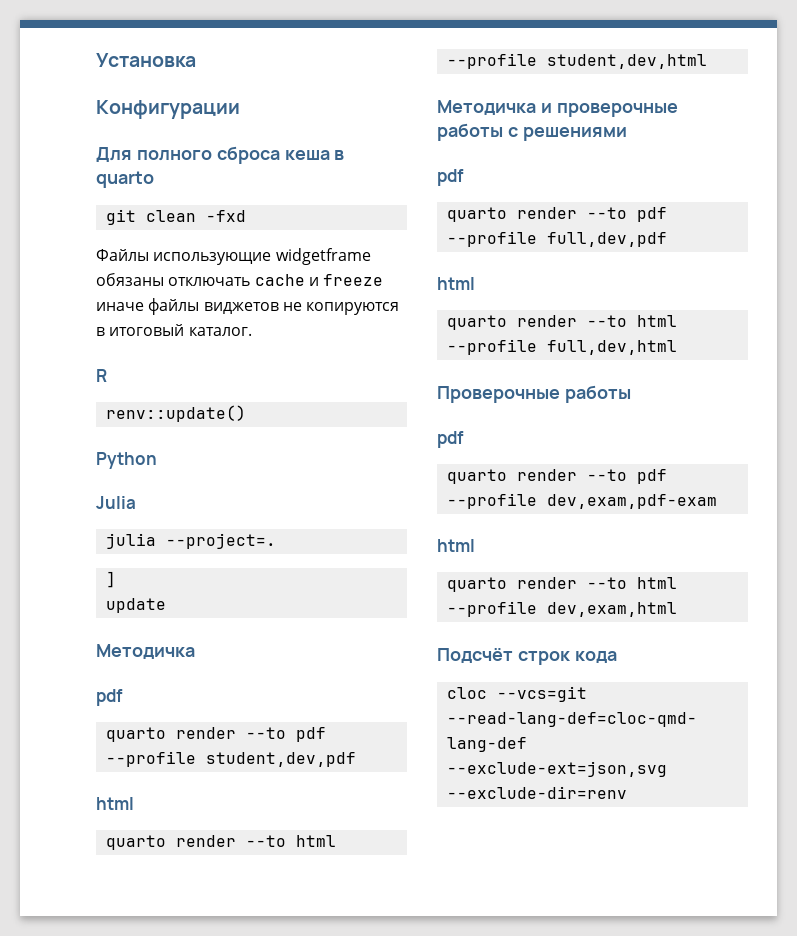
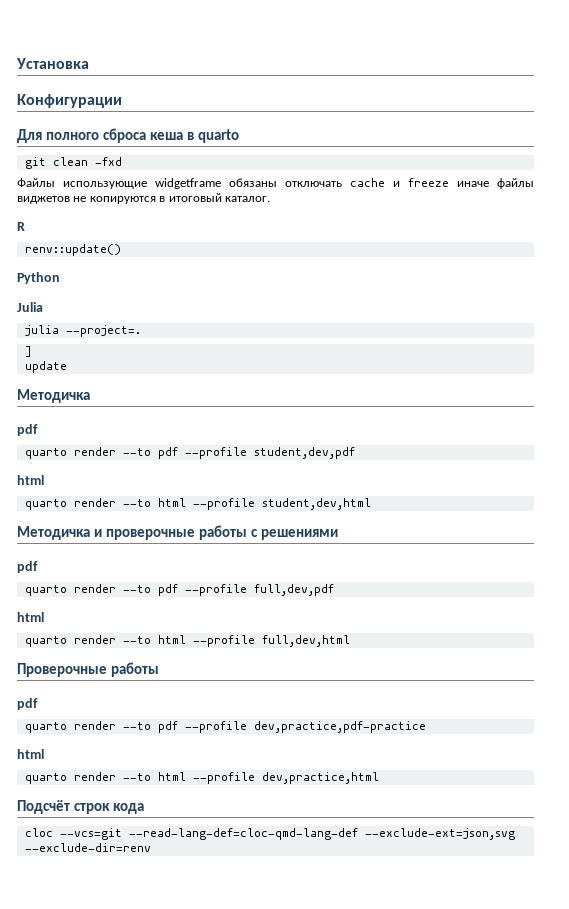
[546,494,717,509] [437,539,475,552] [446,577,677,592] [446,601,677,617] dev,exam,pdf-exam // html // quarto render --to html --profile dev,exam,html -> [253,721,426,733] [17,749,44,759] [24,772,379,784] dev,practice,pdf-practice // html // quarto render --to html --profile dev,practice,html

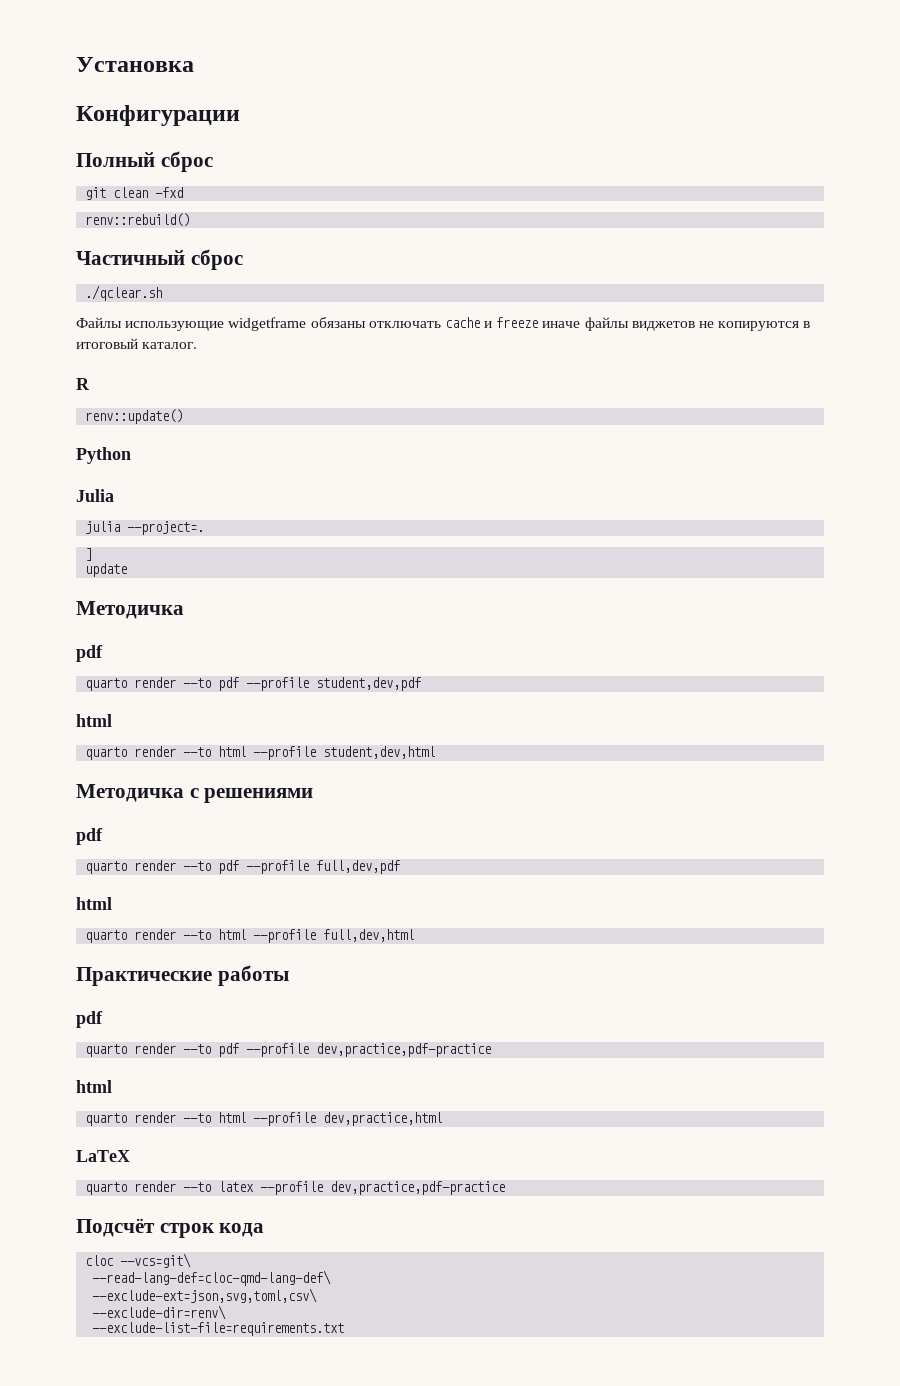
[17,128,239,143] Для полного сброса кеша в quarto -> [76,151,213,172] Полный сброс
(122, 161) none -> [85,213,191,227] [76,249,243,270] [85,285,163,301] // renv::rebuild() // Частичный сброс // ./qclear.sh
[93,525,247,540] и проверочные работы -> (184, 793) none
[17,663,107,677] Проверочные -> [76,967,212,986] Практические
(379, 778) none -> [76,1150,130,1162] [85,1181,506,1195] // LaTeX // quarto render --to latex --profile dev,practice,pdf-practice
[59,828,515,840] [24,843,151,852] --vcs=git --read-lang-def=cloc-qmd-lang-def --exclude-ext=json,svg --exclude-dir=renv -> [120,1253,192,1268] [92,1270,332,1286] [92,1288,318,1303] [92,1305,227,1320] [92,1322,345,1336] --vcs=git\ // --read-lang-def=cloc-qmd-lang-def\ // --exclude-ext=json,svg,toml,csv\ // --exclude-dir=renv\ // --exclude-list-file=requirements.txt

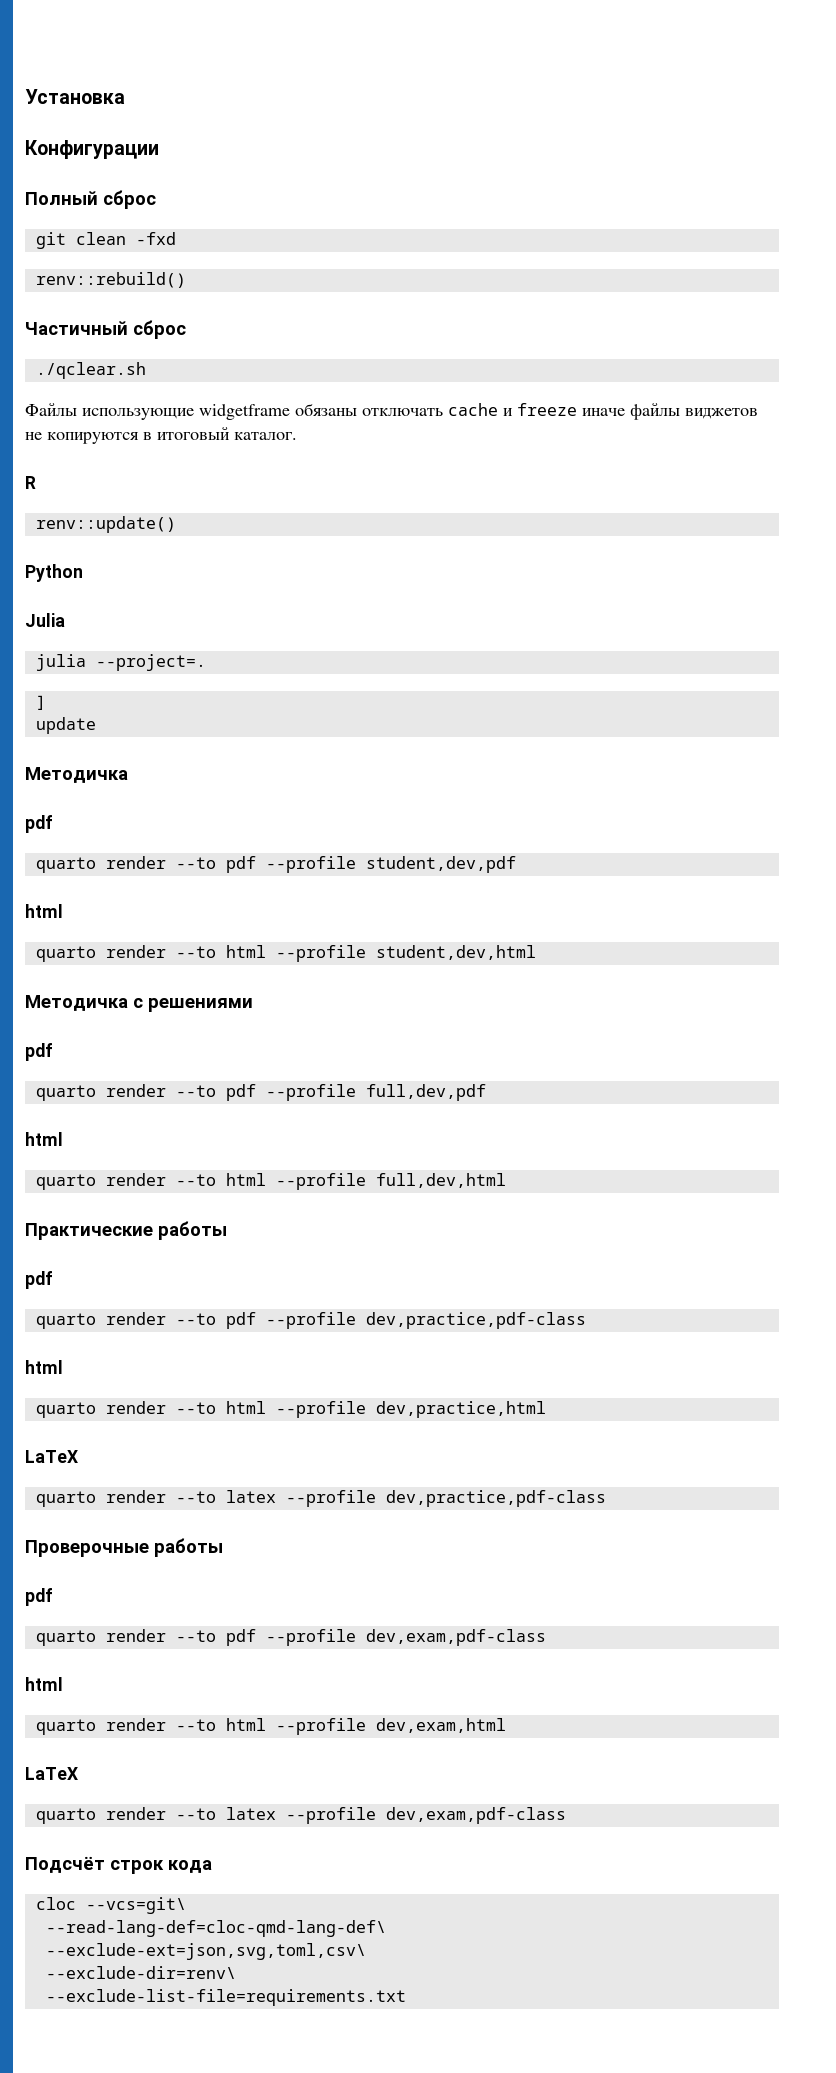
[316,1043,492,1057] dev,practice,pdf-practice -> [365,1312,586,1329] dev,practice,pdf-class
[330,1181,506,1195] dev,practice,pdf-practice -> [385,1490,606,1507] [25,1538,223,1557] [25,1588,52,1606] [35,1629,546,1646] [25,1677,63,1691] [35,1718,506,1735] [25,1767,78,1780] [35,1807,566,1824] dev,practice,pdf-class // Проверочные работы // pdf // quarto render --to pdf --profile dev,exam,pdf-class // html // quarto render --to html --profile dev,exam,html // LaTeX // quarto render --to latex --profile dev,exam,pdf-class

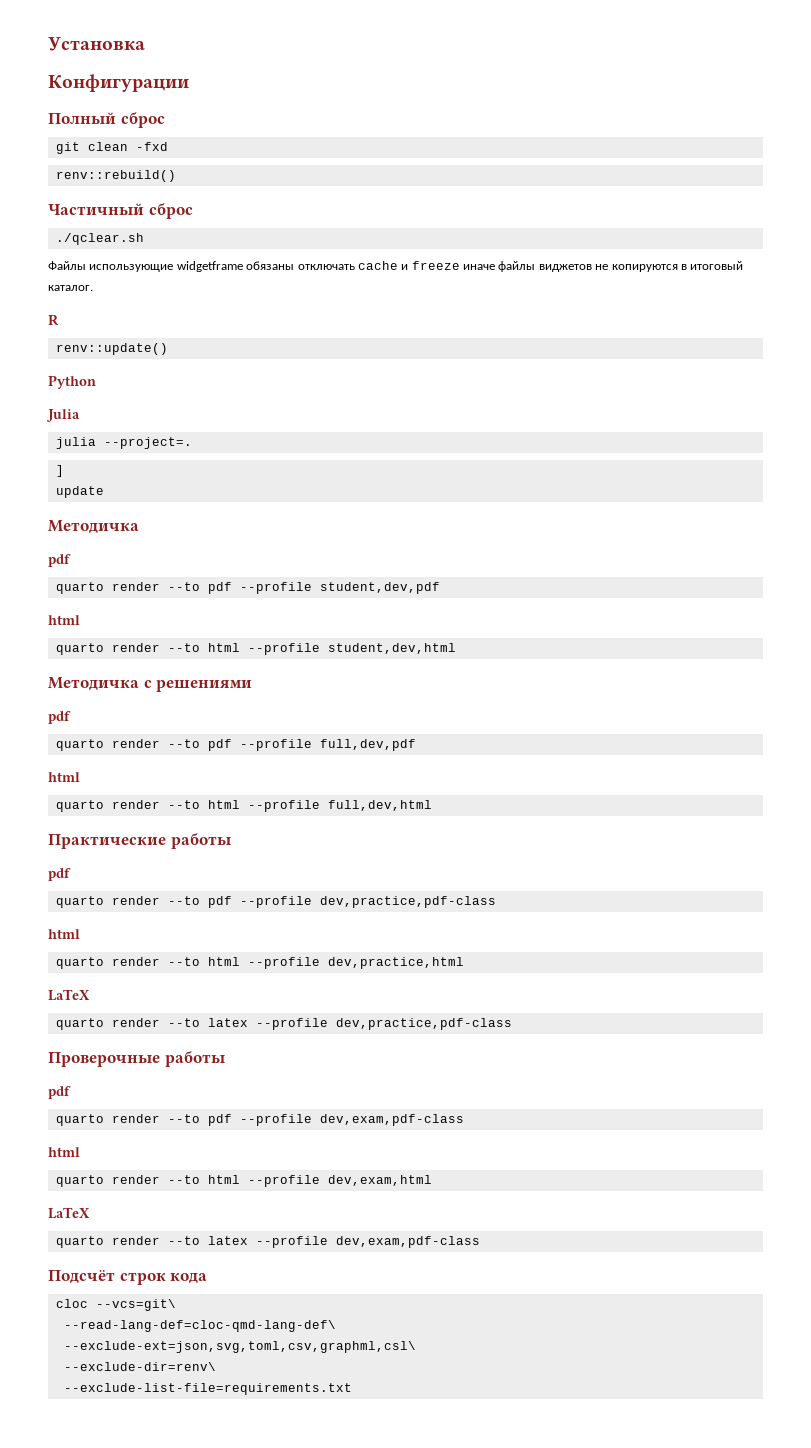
[45,1943,366,1960] --exclude-ext=json,svg,toml,csv\ -> [63,1341,416,1353] --exclude-ext=json,svg,toml,csv,graphml,csl\

